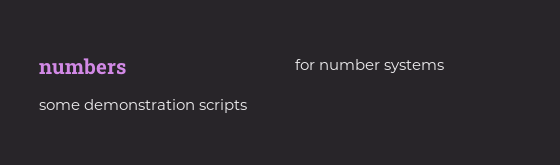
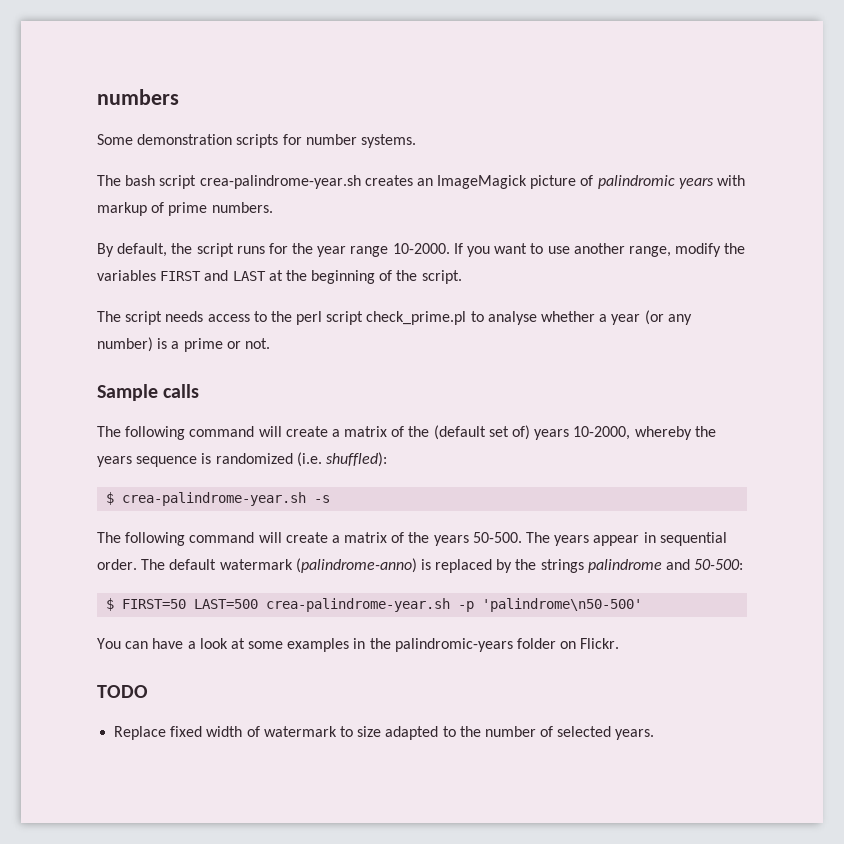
[39,102,80,110] some -> [97,134,133,145] Some
[384,60,445,73] systems -> [360,134,416,148] [97,175,746,189] [97,202,273,216] [97,243,746,257] [97,270,462,284] [97,310,692,325] [97,337,270,352] [97,384,200,401] [97,425,716,440] [97,452,387,467] [106,492,331,506] [97,532,727,546] [97,558,744,573] [106,598,643,612] [97,638,620,652] [97,685,148,698] [114,726,655,740] systems. // The bash script crea-palindrome-year.sh creates an ImageMagick picture of palindromic years with markup of prime numbers. // By default, the script runs for the year range 10-2000. If you want to use another range, modify the variables FIRST and LAST at the beginning of the script. // The script needs access to the perl script check_prime.pl to analyse whether a year (or any number) is a prime or not. // Sample calls // The following command will create a matrix of the (default set of) years 10-2000, whereby the years sequence is randomized (i.e. shuffled): // $ crea-palindrome-year.sh -s // The following command will create a matrix of the years 50-500. The years appear in sequential order. The default watermark (palindrome-anno) is replaced by the strings palindrome and 50-500: // $ FIRST=50 LAST=500 crea-palindrome-year.sh -p 'palindrome\n50-500' // You can have a look at some examples in the palindromic-years folder on Flickr. // TODO // Replace fixed width of watermark to size adapted to the number of selected years.

